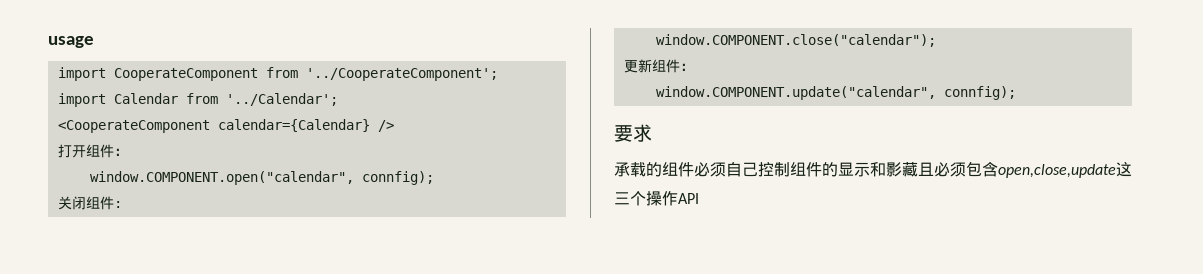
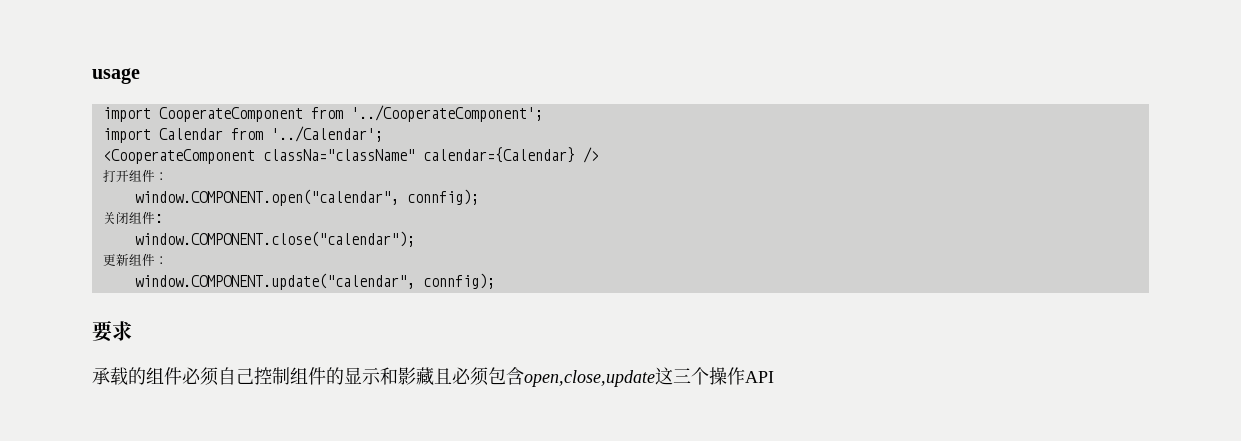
(210, 126) none -> [262,149,415,161] classNa="className"

